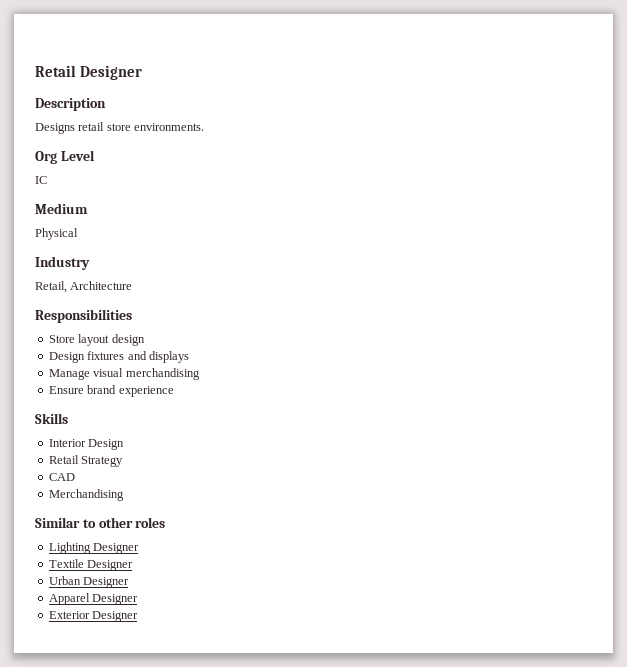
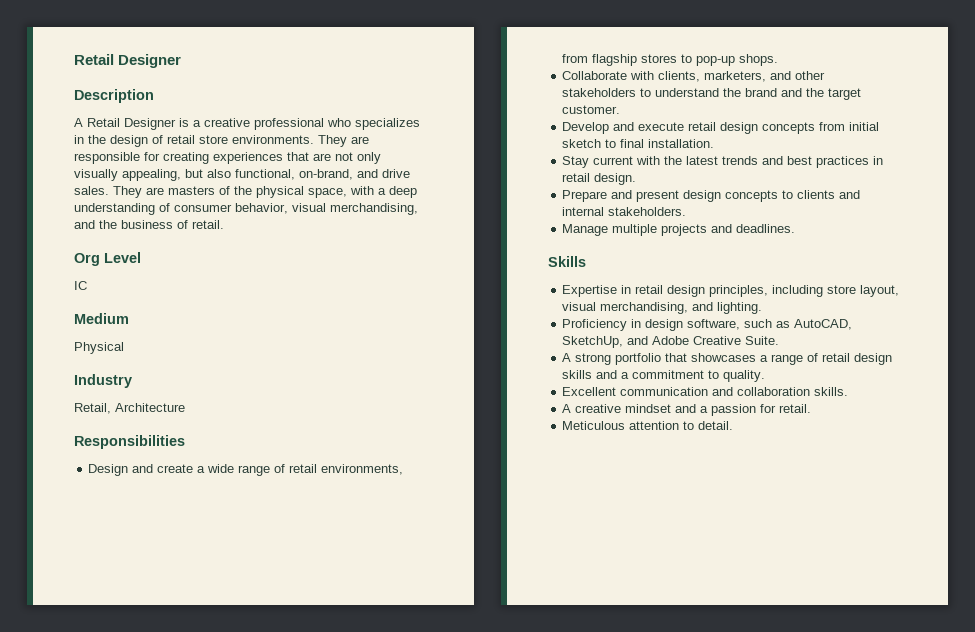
[35,122,205,134] Designs retail store environments. -> [74,118,420,130] [74,135,369,147] [74,152,381,164] [74,169,410,181] [74,186,417,198] [74,203,418,215] [74,220,224,229] A Retail Designer is a creative professional who specializes in the design of retail store environments. They are responsible for creating experiences that are not only visually appealing, but also functional, on-brand, and drive sales. They are masters of the physical space, with a deep understanding of consumer behavior, visual merchandising, and the business of retail.
[48,334,145,346] [48,351,189,363] [48,368,200,380] [48,385,174,397] [35,413,68,424] [48,439,125,450] [48,455,124,467] [48,473,75,481] [48,489,124,501] [35,517,166,528] [48,542,140,554] [48,559,134,571] [48,576,130,588] [48,593,139,605] [48,611,139,622] Store layout design // Design fixtures and displays // Manage visual merchandising // Ensure brand experience // Skills // Interior Design // Retail Strategy // CAD // Merchandising // Similar to other roles // Lighting Designer // Textile Designer // Urban Designer // Apparel Designer // Exterior Designer -> [88,464,404,476] [562,54,779,66] [562,71,826,82] [562,88,862,100] [562,105,621,114] [562,122,880,134] [562,139,715,148] [562,156,884,168] [562,173,637,185] [562,190,861,202] [562,207,687,216] [562,224,796,236] [548,256,586,267] [562,285,900,297] [562,302,763,314] [562,319,853,331] [562,336,780,348] [562,353,893,365] [562,370,766,382] [562,387,849,396] [562,404,812,416] [562,421,734,430] Design and create a wide range of retail environments, from flagship stores to pop-up shops. // Collaborate with clients, marketers, and other stakeholders to understand the brand and the target customer. // Develop and execute retail design concepts from initial sketch to final installation. // Stay current with the latest trends and best practices in retail design. // Prepare and present design concepts to clients and internal stakeholders. // Manage multiple projects and deadlines. // Skills // Expertise in retail design principles, including store layout, visual merchandising, and lighting. // Proficiency in design software, such as AutoCAD, SketchUp, and Adobe Creative Suite. // A strong portfolio that showcases a range of retail design skills and a commitment to quality. // Excellent communication and collaboration skills. // A creative mindset and a passion for retail. // Meticulous attention to detail.

